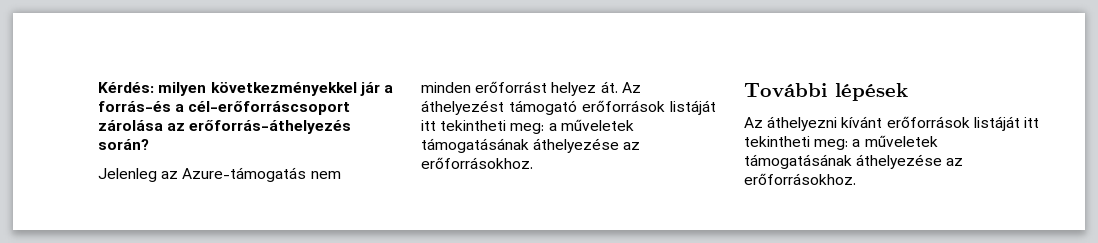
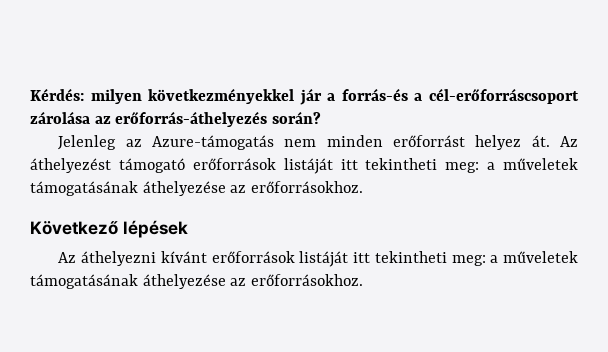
[744,83,827,97] További -> [30,221,118,235] Következő

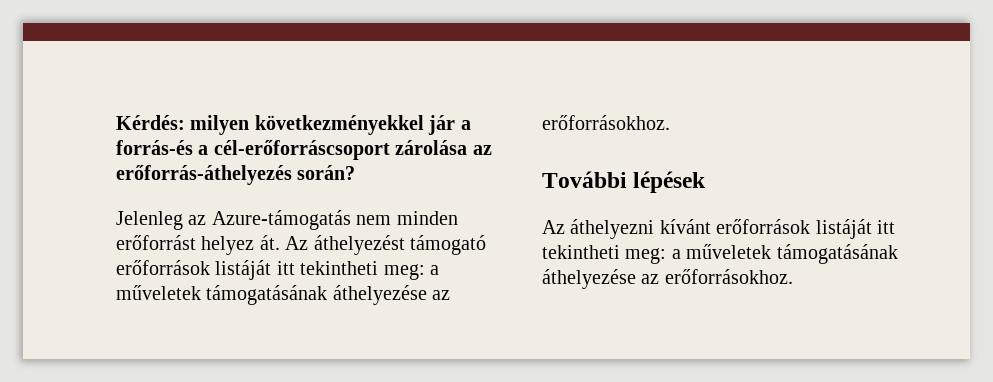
[30,221,118,235] Következő -> [542,171,627,188] További

